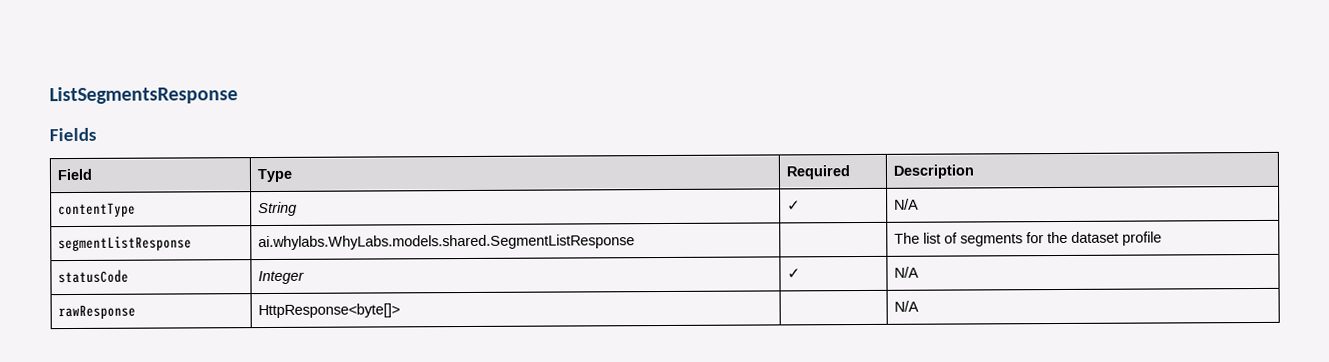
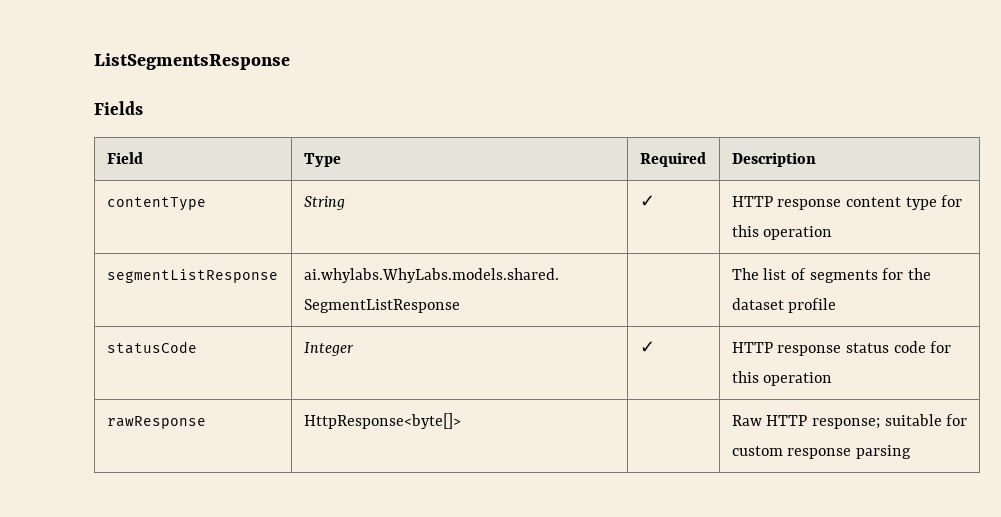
[893,198,919,210] N/A -> [731,195,963,210] [731,225,833,240] HTTP response content type for this operation
[893,266,919,278] [57,304,136,320] [257,303,400,319] [893,300,919,312] N/A // rawResponse | HttpResponse<byte[]> | | N/A -> [731,341,952,356] [731,371,833,386] [106,416,206,429] [303,413,461,429] [731,414,968,429] [731,445,911,459] HTTP response status code for this operation // rawResponse | HttpResponse<byte[]> | | Raw HTTP response; suitable for custom response parsing

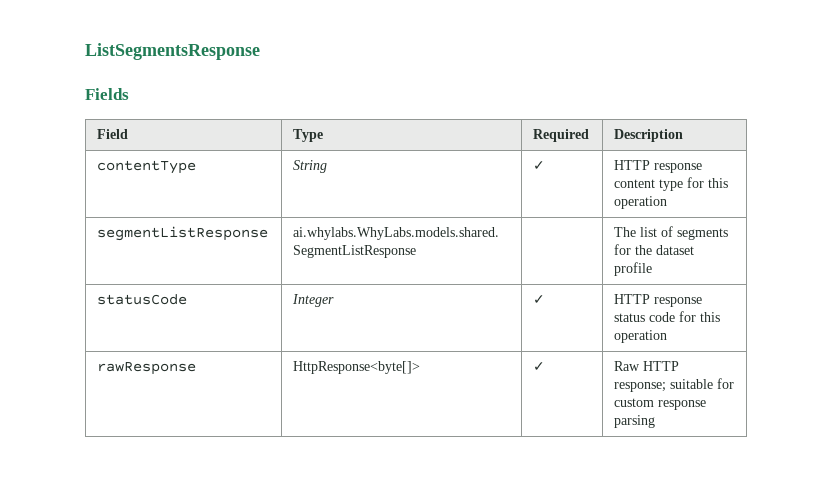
(461, 421) none -> [533,362,546,371] ✓

